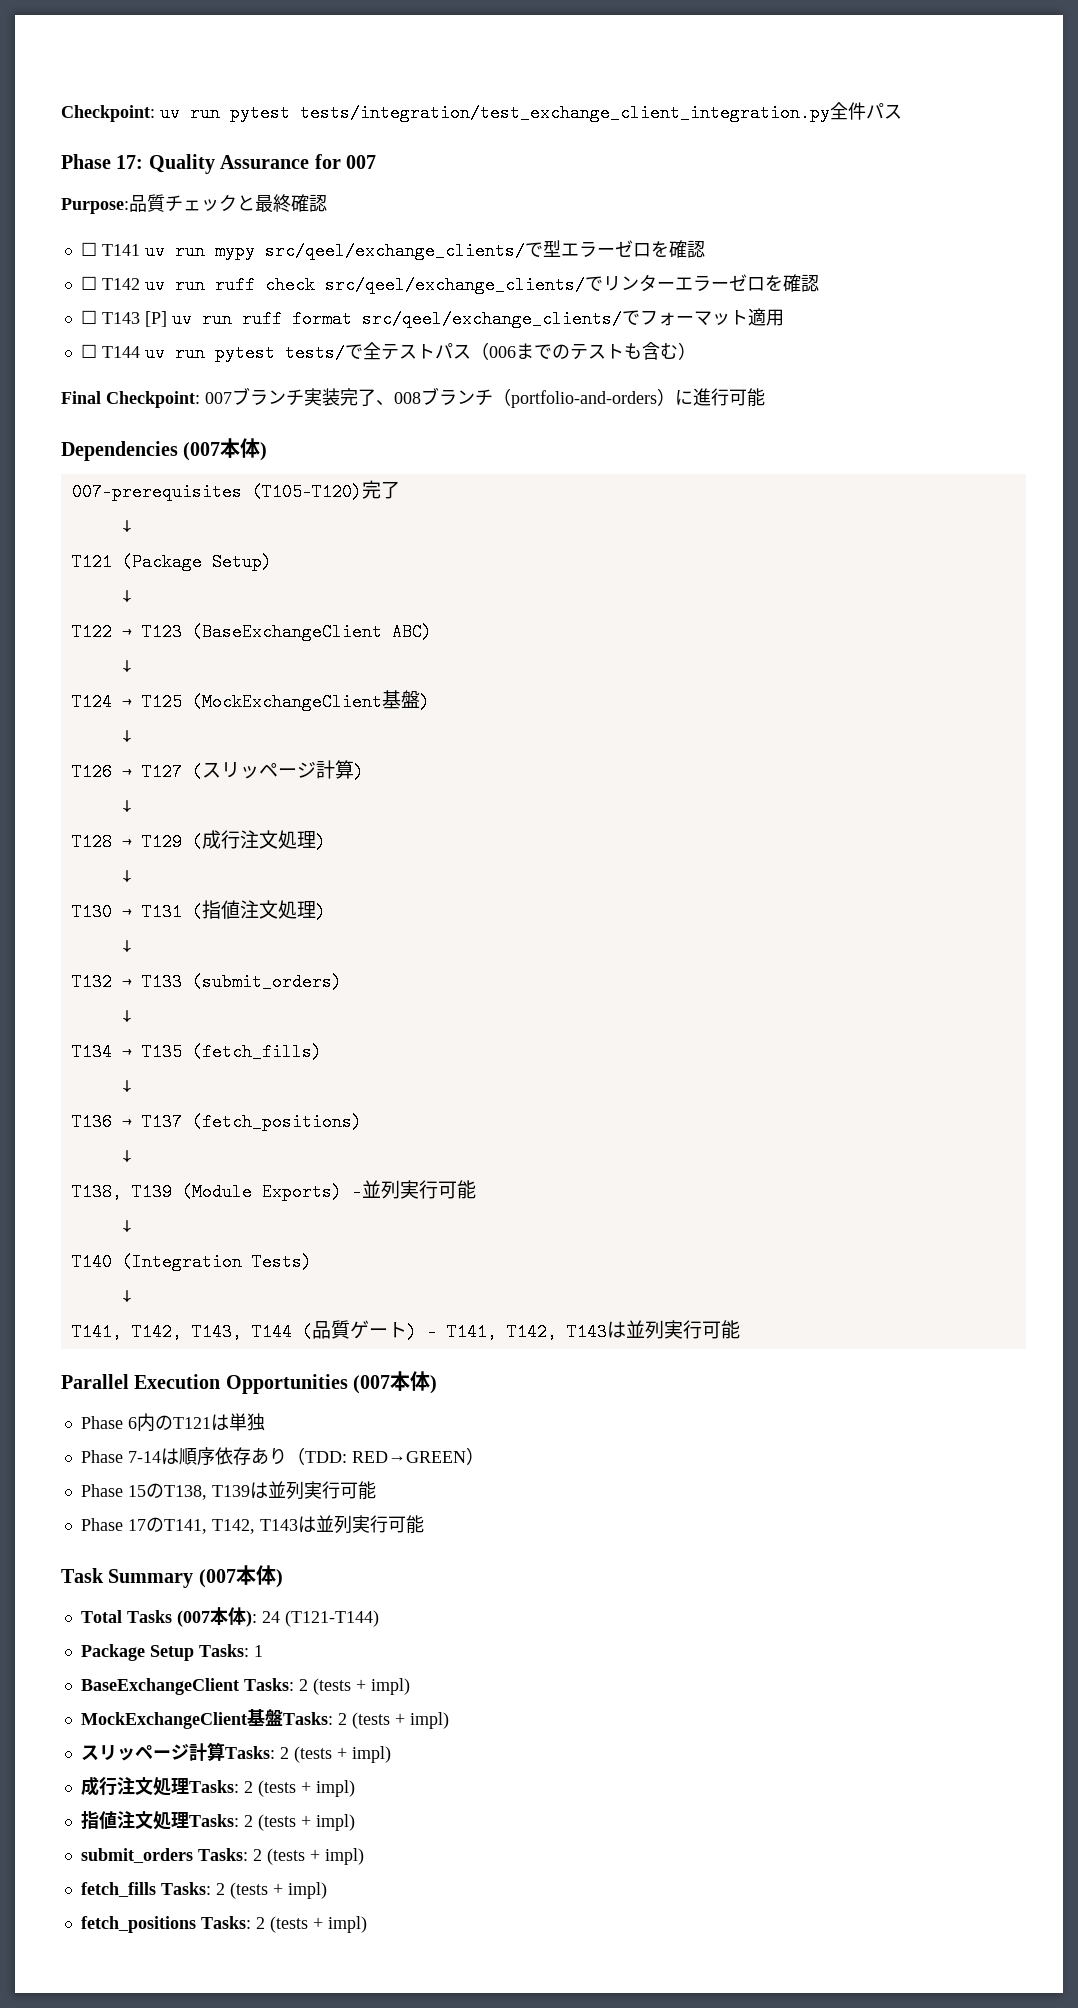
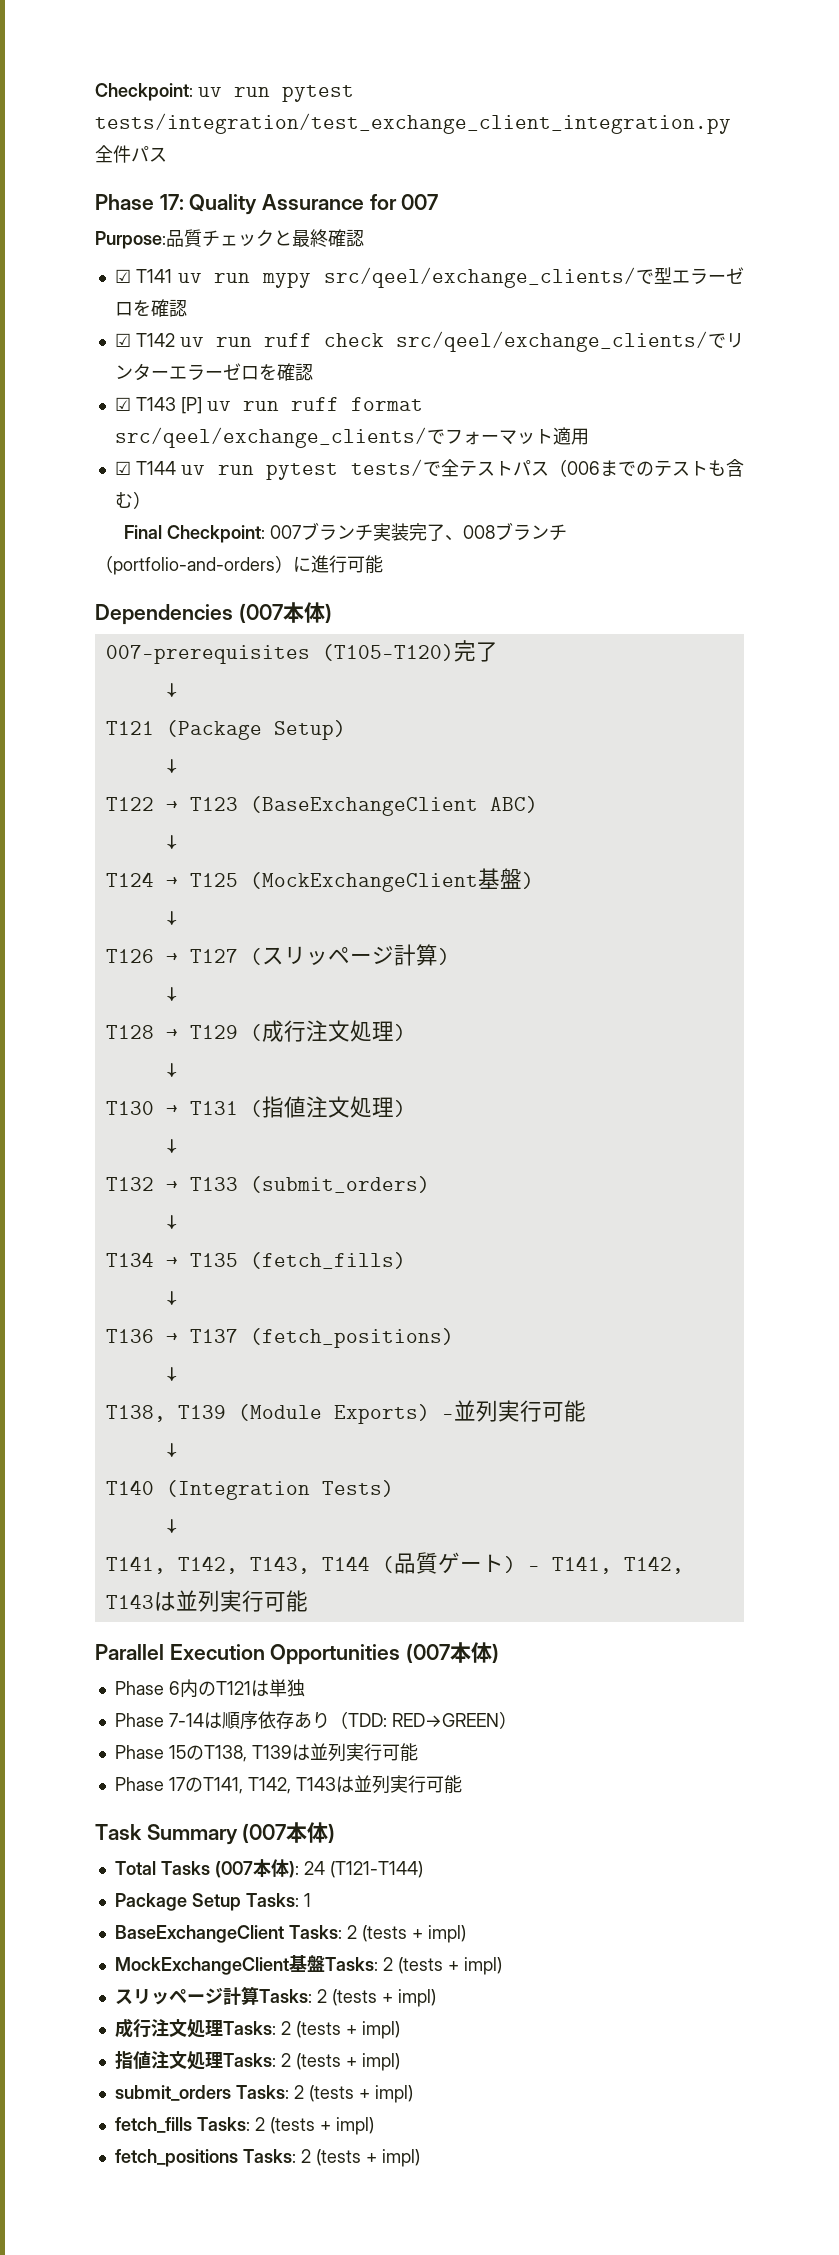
[80,242,97,256] ☐ -> [114,269,131,283] ☑
[80,276,97,290] ☐ -> [114,333,131,347] ☑
[80,310,97,324] ☐ -> [114,397,131,411] ☑
[80,344,97,358] ☐ -> [114,461,131,475] ☑

